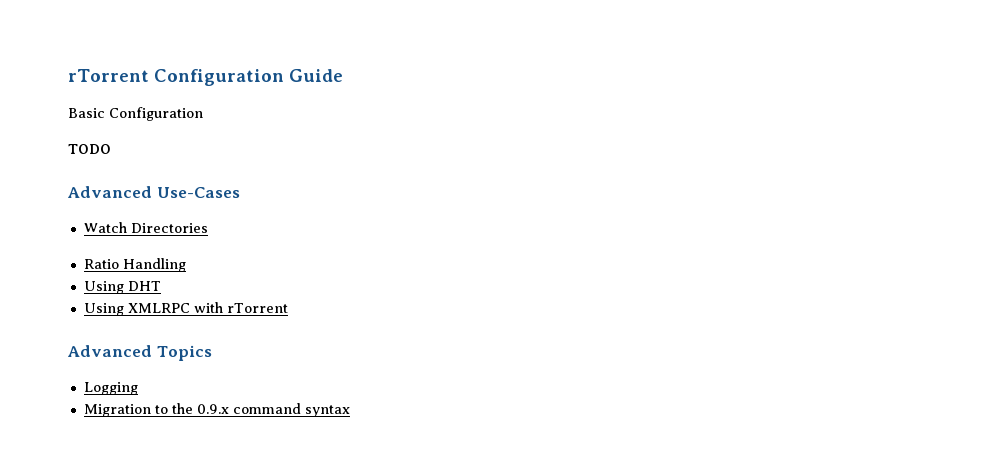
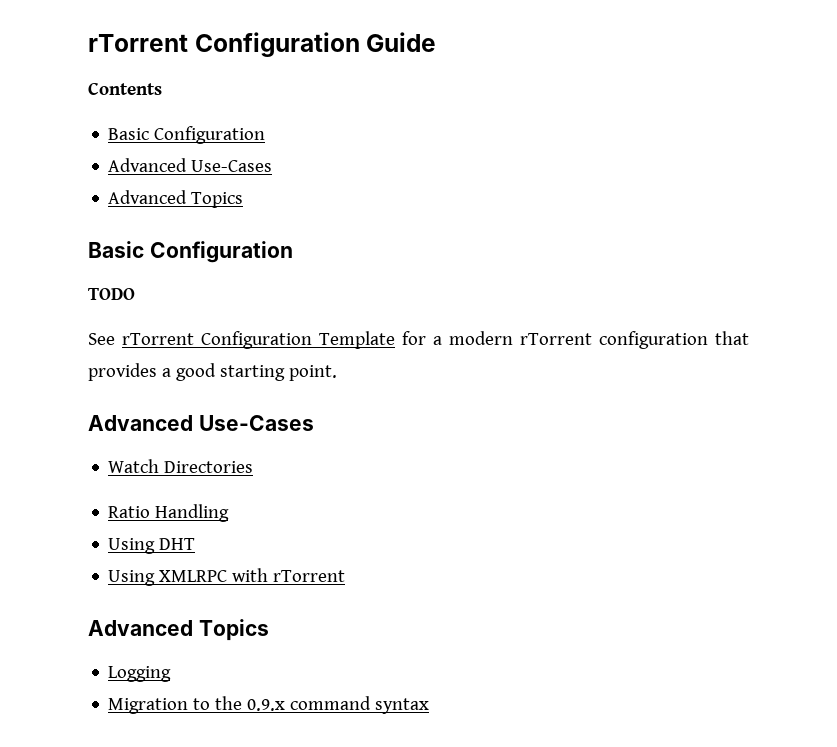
[68,107,203,121] [68,144,111,154] Basic Configuration // TODO -> [88,82,162,95] [108,126,266,144] [108,158,273,172] [108,190,244,208] [88,241,293,263] [88,288,135,300] [88,331,749,349] [88,363,337,381] Contents // Basic Configuration // Advanced Use-Cases // Advanced Topics // Basic Configuration // TODO // See rTorrent Configuration Template for a modern rTorrent configuration that provides a good starting point.

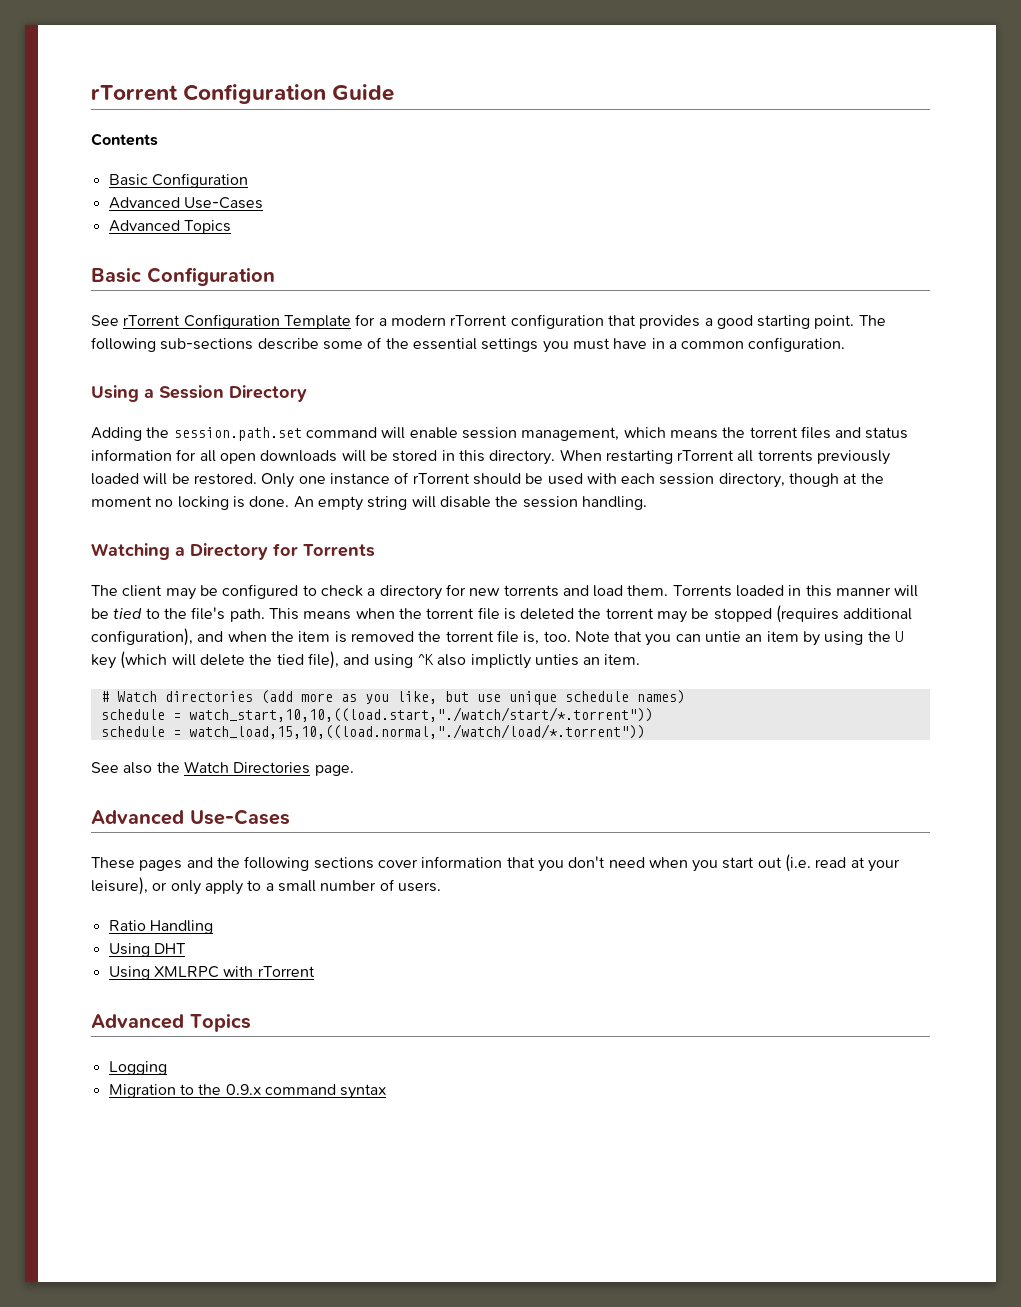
[88,288,135,300] // TODO -> (275, 276) none
[88,415,314,431] [108,459,254,473] // Advanced Use-Cases // Watch Directories -> [858,315,886,326] [91,337,846,353] [91,385,307,402] [91,426,909,441] [91,449,891,465] [91,472,884,488] [91,496,647,511] [91,543,375,560] [91,584,919,600] [91,605,913,623] [91,628,904,646] [91,651,641,669] [100,690,685,705] [100,707,653,722] [100,724,645,739] [91,761,354,776] [91,809,290,825] [91,854,901,872] [91,877,441,895] The following sub-sections describe some of the essential settings you must have in a common configuration. // Using a Session Directory // Adding the session.path.set command will enable session management, which means the torrent files and status information for all open downloads will be stored in this directory. When restarting rTorrent all torrents previously loaded will be restored. Only one instance of rTorrent should be used with each session directory, though at the moment no locking is done. An empty string will disable the session handling. // Watching a Directory for Torrents // The client may be configured to check a directory for new torrents and load them. Torrents loaded in this manner will be tied to the file's path. This means when the torrent file is deleted the torrent may be stopped (requires additional configuration), and when the item is removed the torrent file is, too. Note that you can untie an item by using the U key (which will delete the tied file), and using ^K also implictly unties an item. // # Watch directories (add more as you like, but use unique schedule names) // schedule = watch_start,10,10,((load.start,"./watch/start/*.torrent")) // schedule = watch_load,15,10,((load.normal,"./watch/load/*.torrent")) // See also the Watch Directories page. // Advanced Use-Cases // These pages and the following sections cover information that you don't need when you start out (i.e. read at your leisure), or only apply to a small number of users.

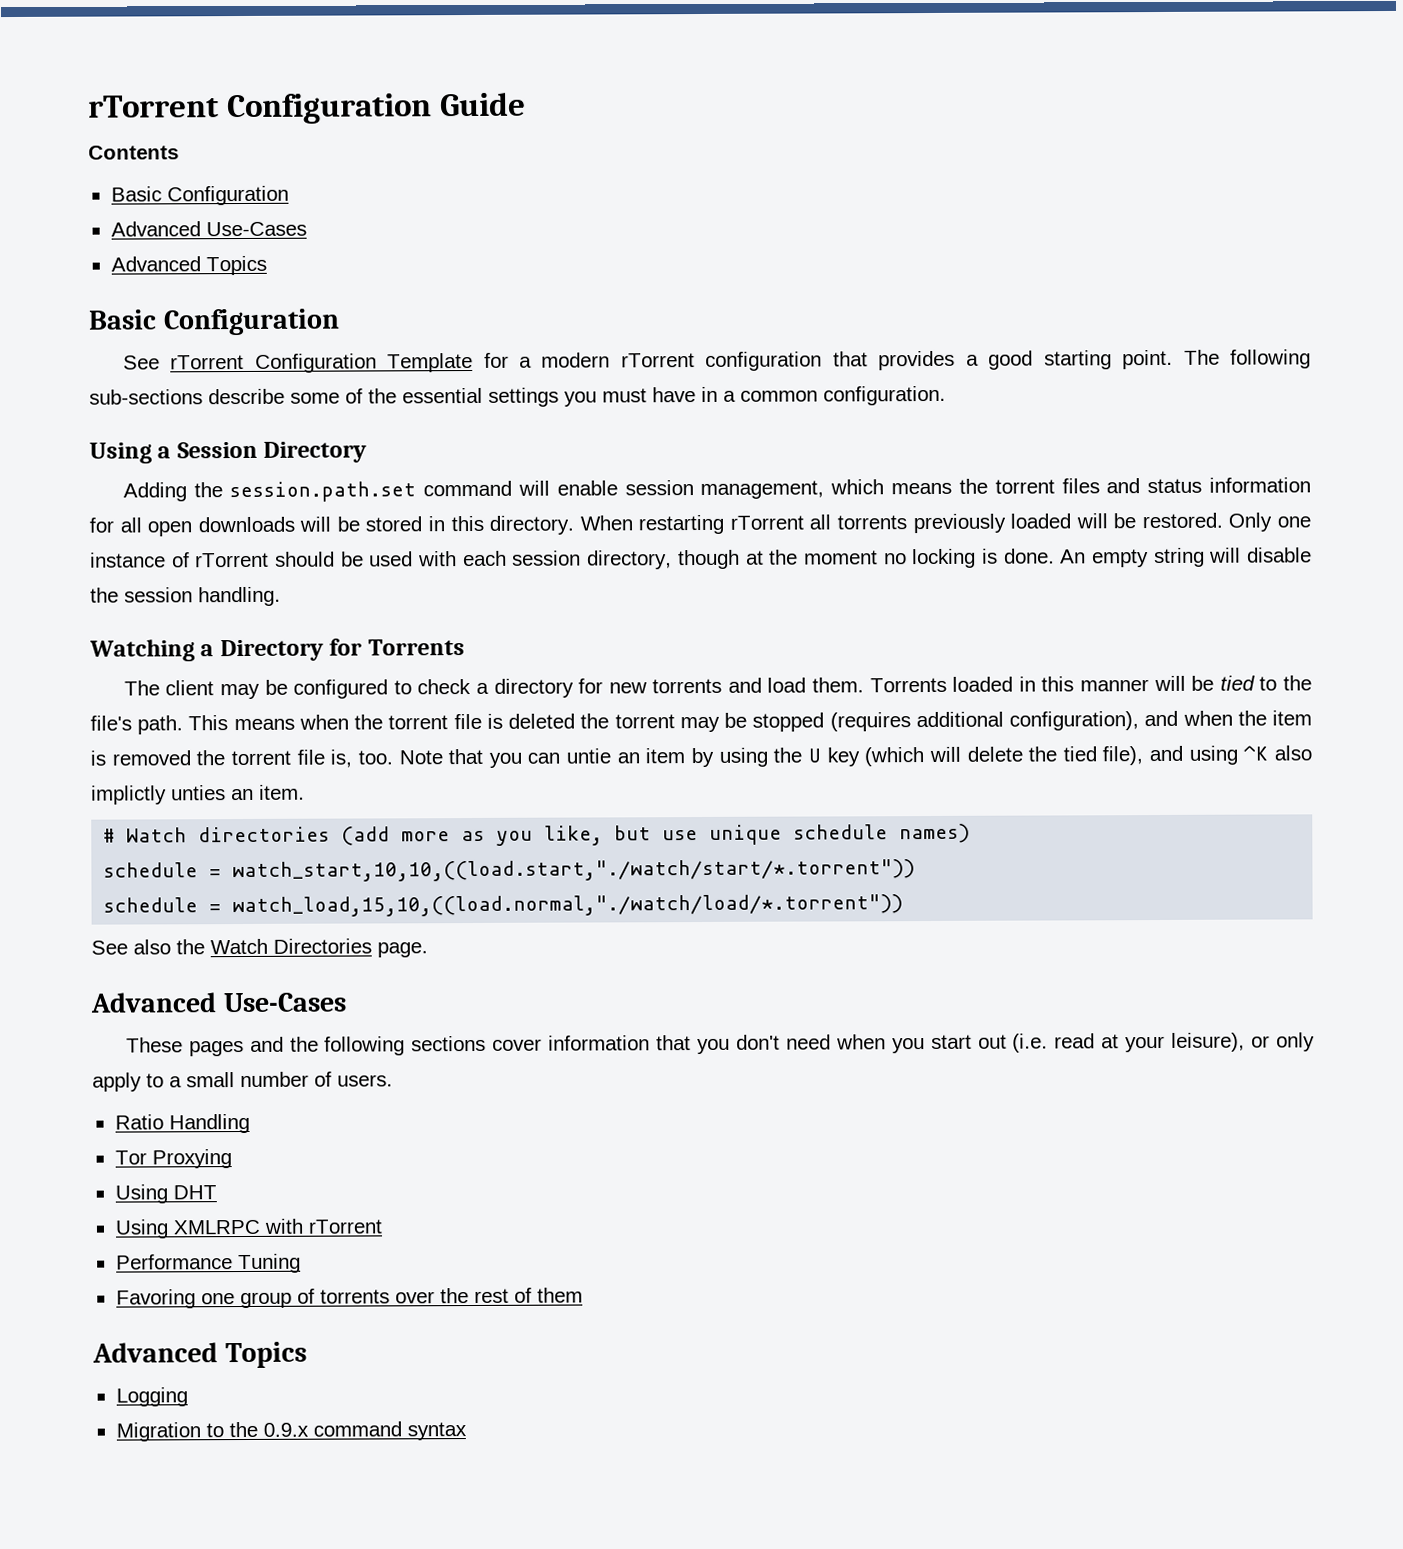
(213, 927) none -> [114,1149,232,1169] // Tor Proxying
(315, 971) none -> [115,1253,301,1274] [115,1287,583,1309] // Performance Tuning // Favoring one group of torrents over the rest of them

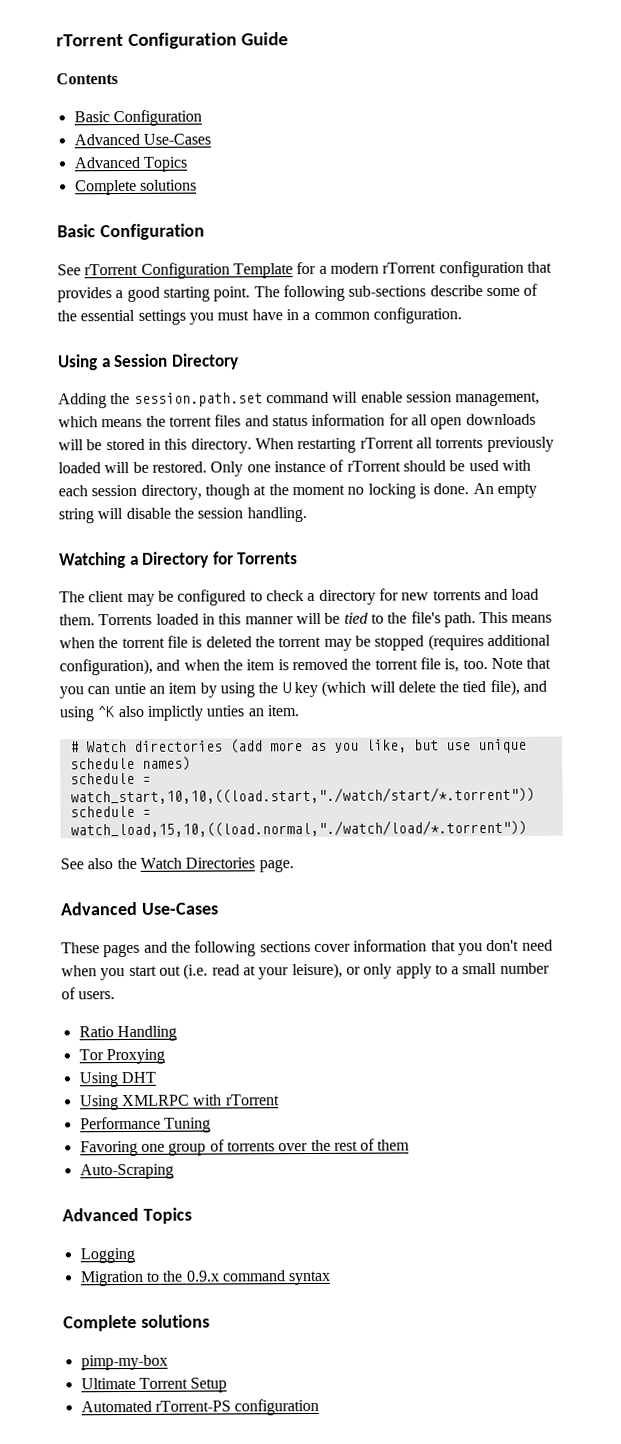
(267, 265) none -> [74,179,197,196] // Complete solutions
(583, 1295) none -> [79,1163,174,1180] // Auto-Scraping
(467, 1431) none -> [63,1314,210,1332] [80,1354,168,1371] [80,1377,228,1393] [80,1398,320,1416] // Complete solutions // pimp-my-box // Ultimate Torrent Setup // Automated rTorrent-PS configuration

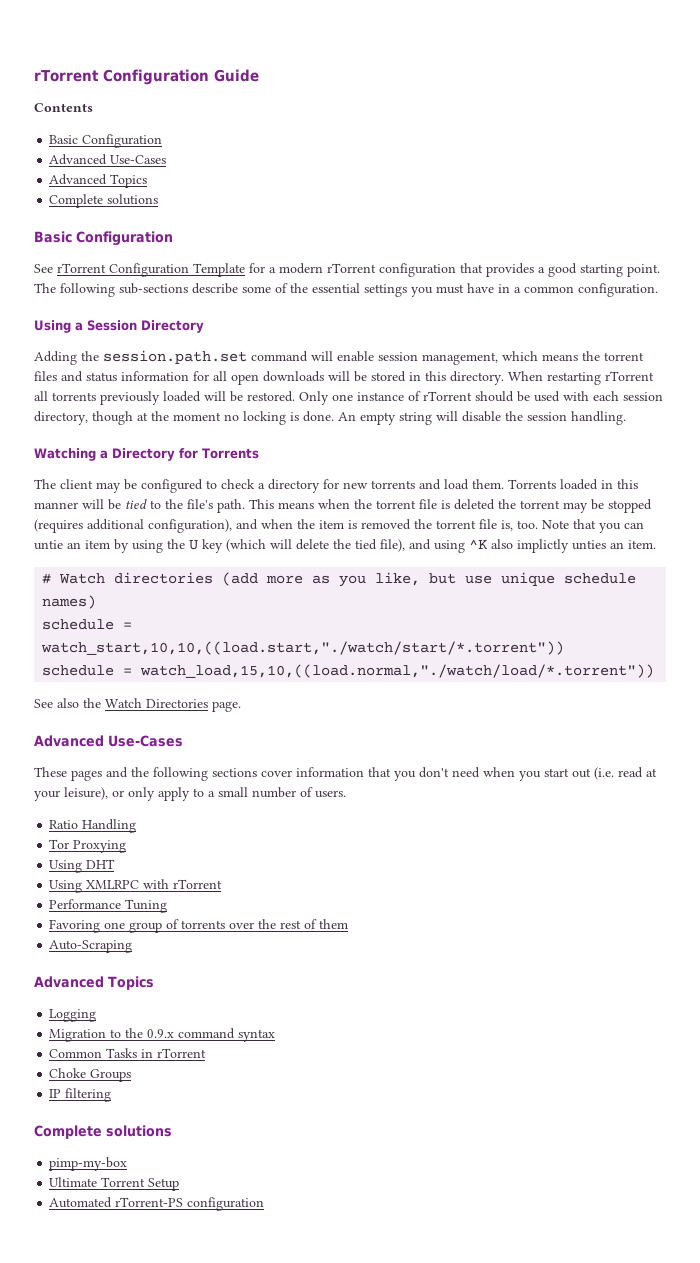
(332, 1278) none -> [49,1048,207,1058] [49,1068,132,1082] [49,1088,112,1102] // Common Tasks in rTorrent // Choke Groups // IP filtering

